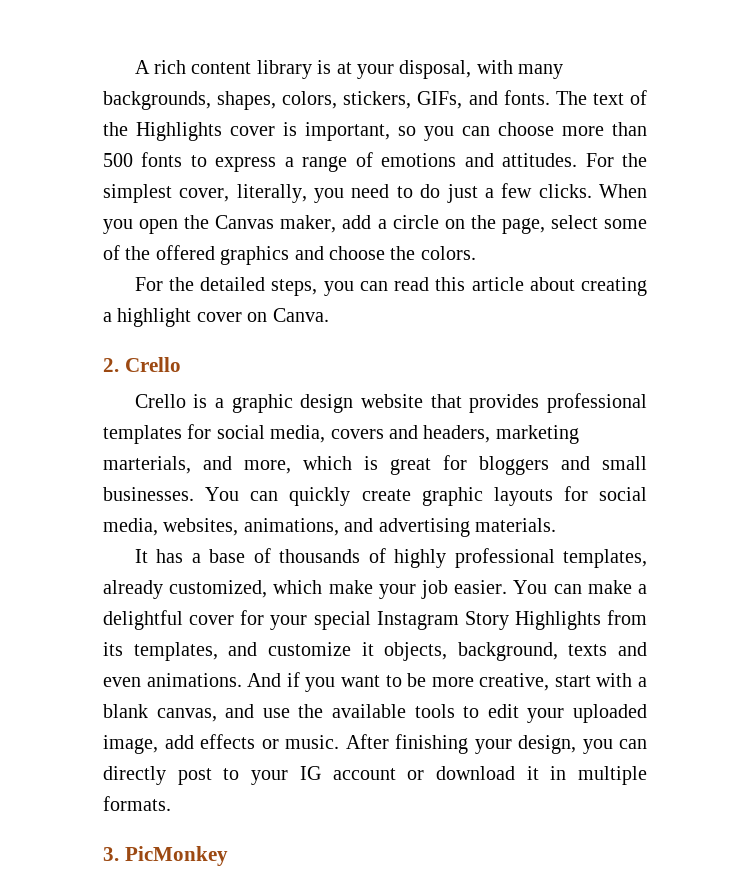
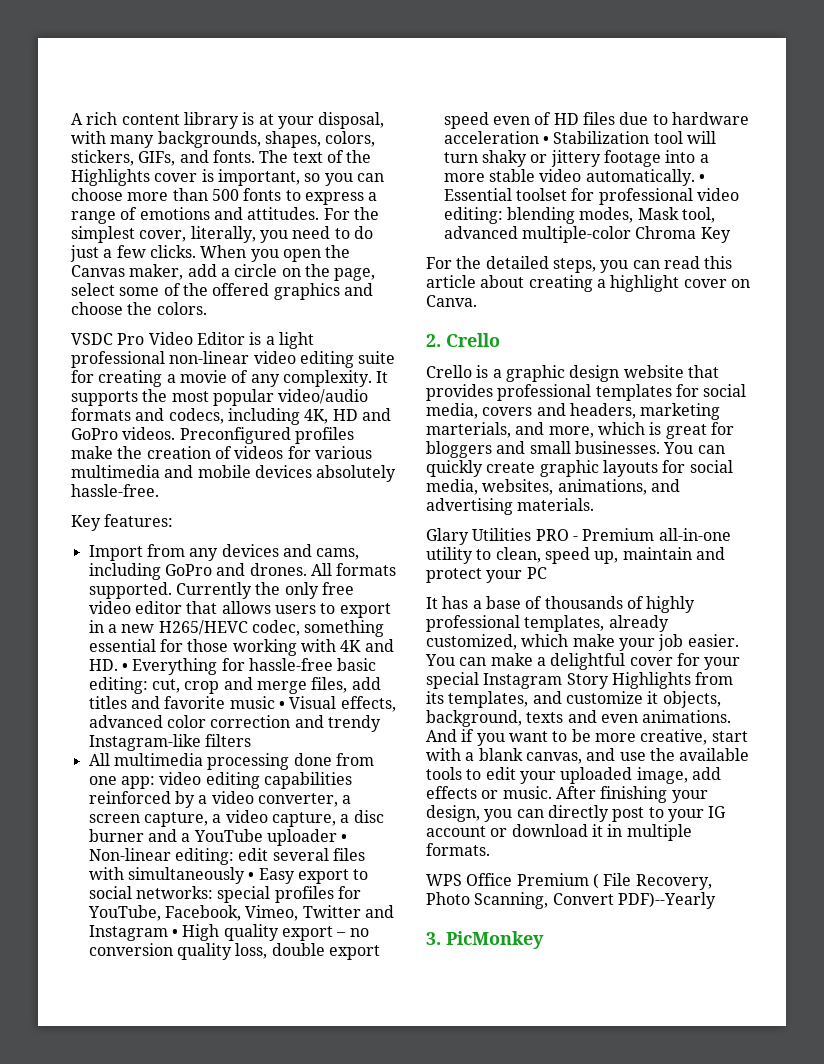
(476, 253) none -> [71,332,314,349] [71,351,396,368] [71,370,389,387] [71,389,369,406] [71,408,391,425] [71,427,354,444] [71,446,372,459] [71,465,397,482] [71,484,159,497] [71,514,174,531] [88,544,360,561] [88,563,397,580] [88,582,354,599] [88,601,391,618] [88,620,385,637] [88,639,394,656] [88,658,377,675] [88,677,381,694] [88,696,396,712] [88,715,381,732] [88,734,251,751] [88,753,374,770] [88,772,352,789] [88,791,352,808] [88,810,384,827] [88,829,348,846] [88,848,365,865] [88,867,369,884] [88,886,361,903] [87,905,394,921] [88,924,369,941] [88,943,380,960] [443,112,749,129] [443,131,716,144] [443,150,709,167] [443,169,705,186] [443,188,739,205] [443,207,715,224] [443,226,731,243] // VSDC Pro Video Editor is a light professional non-linear video editing suite for creating a movie of any complexity. It supports the most popular video/audio formats and codecs, including 4K, HD and GoPro videos. Preconfigured profiles make the creation of videos for various multimedia and mobile devices absolutely hassle-free. // Key features: // Import from any devices and cams, including GoPro and drones. All formats supported. Сurrently the only free video editor that allows users to export in a new H265/HEVC codec, something essential for those working with 4K and HD. • Everything for hassle-free basic editing: cut, crop and merge files, add titles and favorite music • Visual effects, advanced color correction and trendy Instagram-like filters // All multimedia processing done from one app: video editing capabilities reinforced by a video converter, a screen capture, a video capture, a disc burner and a YouTube uploader • Non-linear editing: edit several files with simultaneously • Easy export to social networks: special profiles for YouTube, Facebook, Vimeo, Twitter and Instagram • High quality export – no conversion quality loss, double export speed even of HD files due to hardware acceleration • Stabilization tool will turn shaky or jittery footage into a more stable video automatically. • Essential toolset for professional video editing: blending modes, Mask tool, advanced multiple-color Chroma Key
(556, 525) none -> [426,528,731,545] [426,547,725,564] [426,567,547,583] // Glary Utilities PRO - Premium all-in-one utility to clean, speed up, maintain and protect your PC
(171, 803) none -> [426,873,712,890] [426,892,716,909] // WPS Office Premium ( File Recovery, Photo Scanning, Convert PDF)--Yearly

